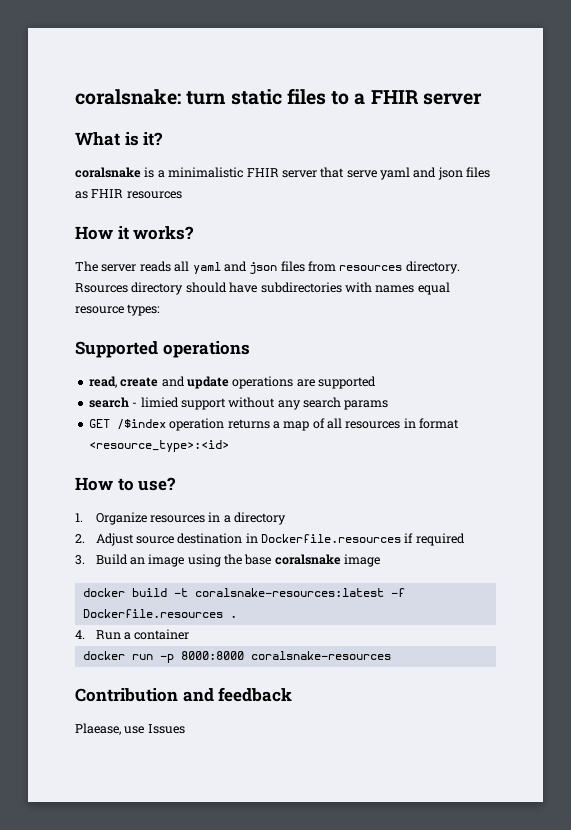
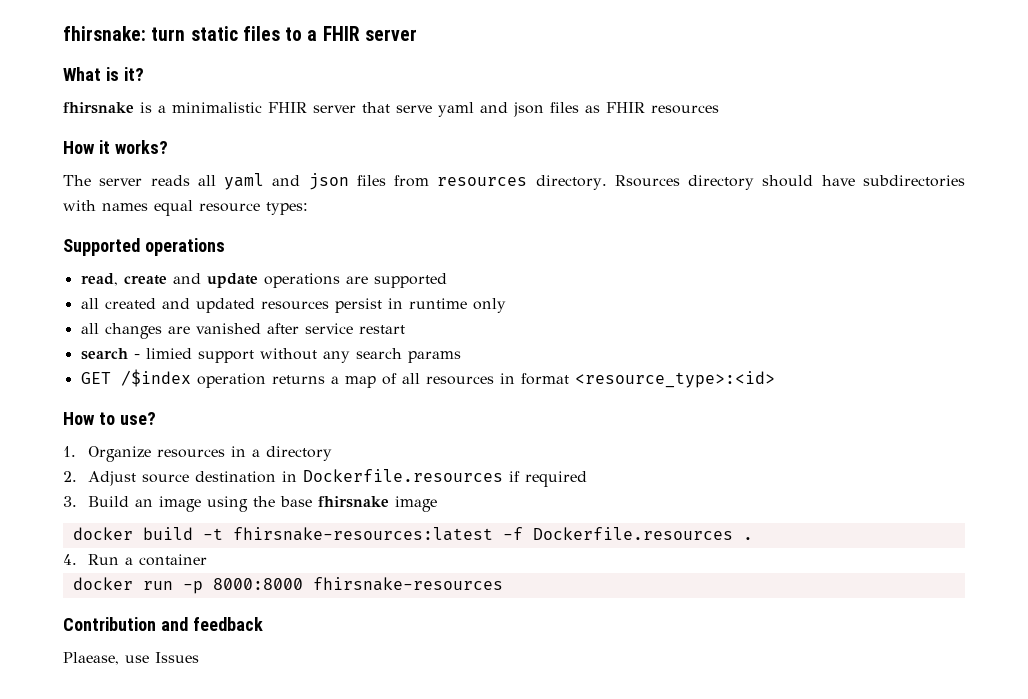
[75,89,181,105] coralsnake: -> [63,26,146,41] fhirsnake:
[75,167,141,178] coralsnake -> [63,102,134,114] fhirsnake
(376, 382) none -> [80,298,506,313] [80,323,405,339] // all created and updated resources persist in runtime only // all changes are vanished after service restart
[274,554,341,565] coralsnake -> [318,496,390,508] fhirsnake
[194,588,384,597] coralsnake-resources:latest -> [232,527,493,541] fhirsnake-resources:latest
[250,651,391,660] coralsnake-resources -> [312,577,503,591] fhirsnake-resources

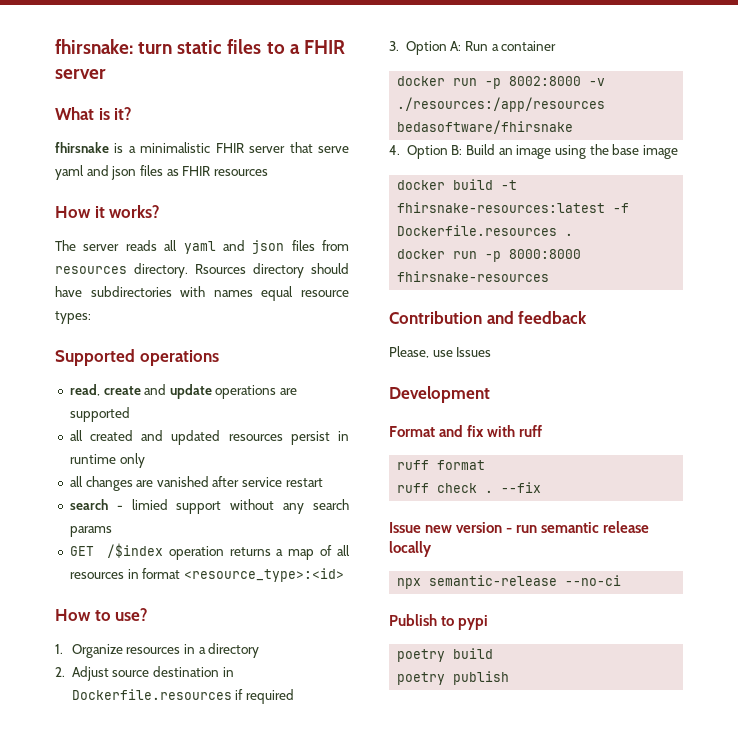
(77, 501) none -> [405,41,557,55] [397,76,606,89] [397,97,606,112] [397,120,574,134] [389,145,463,159] Option A: Run a container // docker run -p 8002:8000 -v ./resources:/app/resources bedasoftware/fhirsnake // 4. Option B:
[318,496,390,508] fhirsnake -> (640, 149) none
[63,554,208,566] // 4. Run a container -> (574, 234) none
[63,652,119,665] Plaease, -> [389,346,429,358] Please,
(199, 657) none -> [389,386,490,403] [389,425,543,437] [397,460,486,470] [397,482,542,493] [389,521,650,533] [389,541,432,557] [397,575,622,589] [389,614,489,630] [397,648,494,662] [397,671,510,685] // Development // Format and fix with ruff // ruff format // ruff check . --fix // Issue new version - run semantic release locally // npx semantic-release --no-ci // Publish to pypi // poetry build // poetry publish

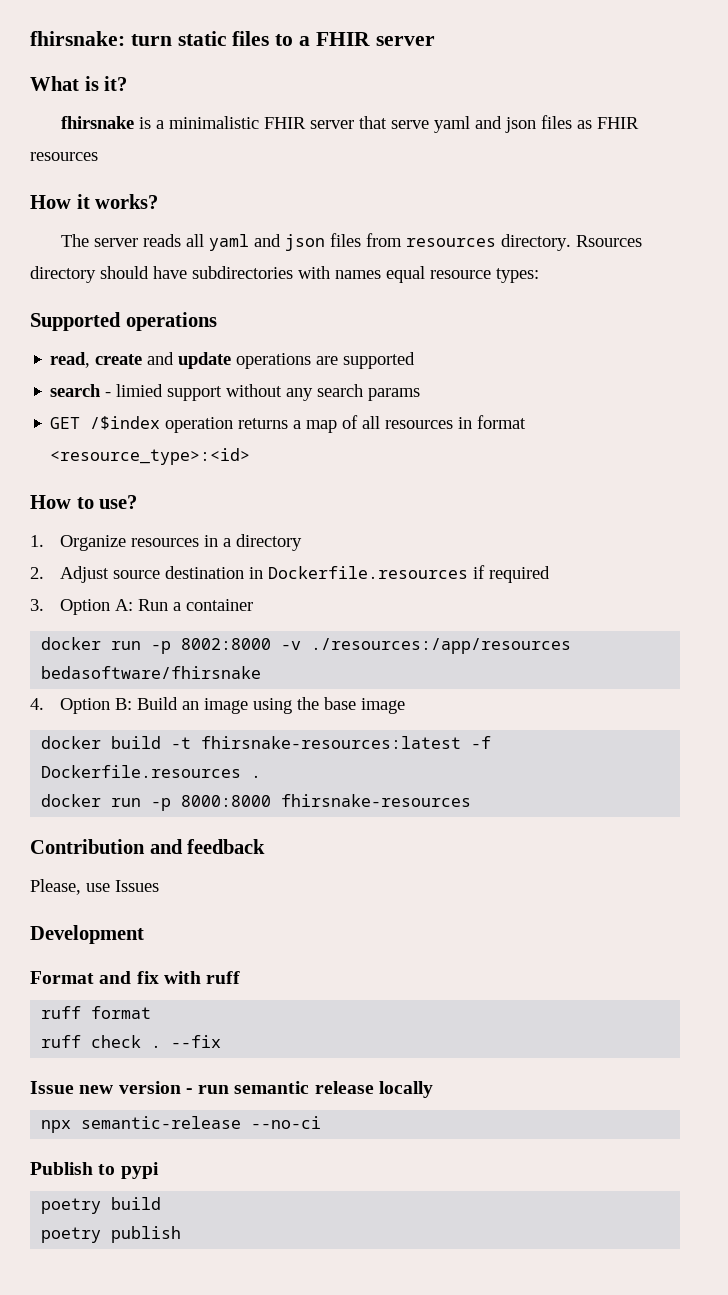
[69,430,349,445] [69,453,145,468] [69,476,323,491] // all created and updated resources persist in runtime only // all changes are vanished after service restart -> (416, 360) none

